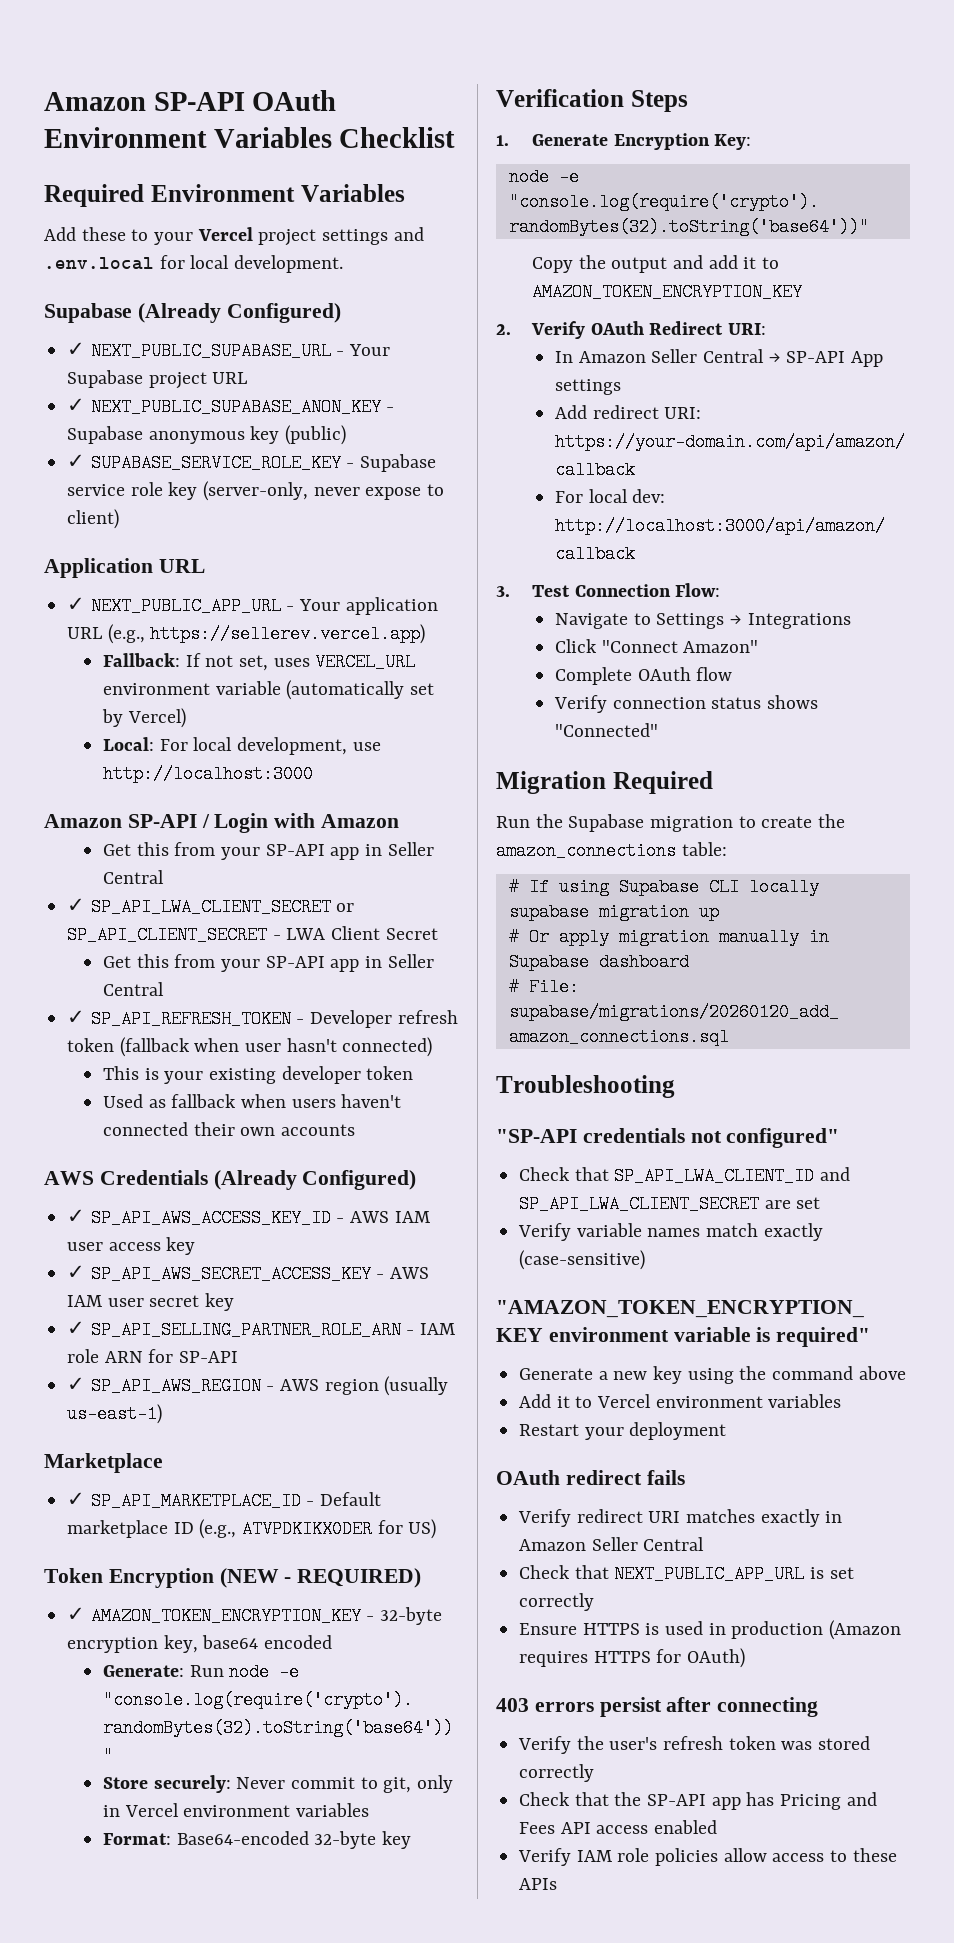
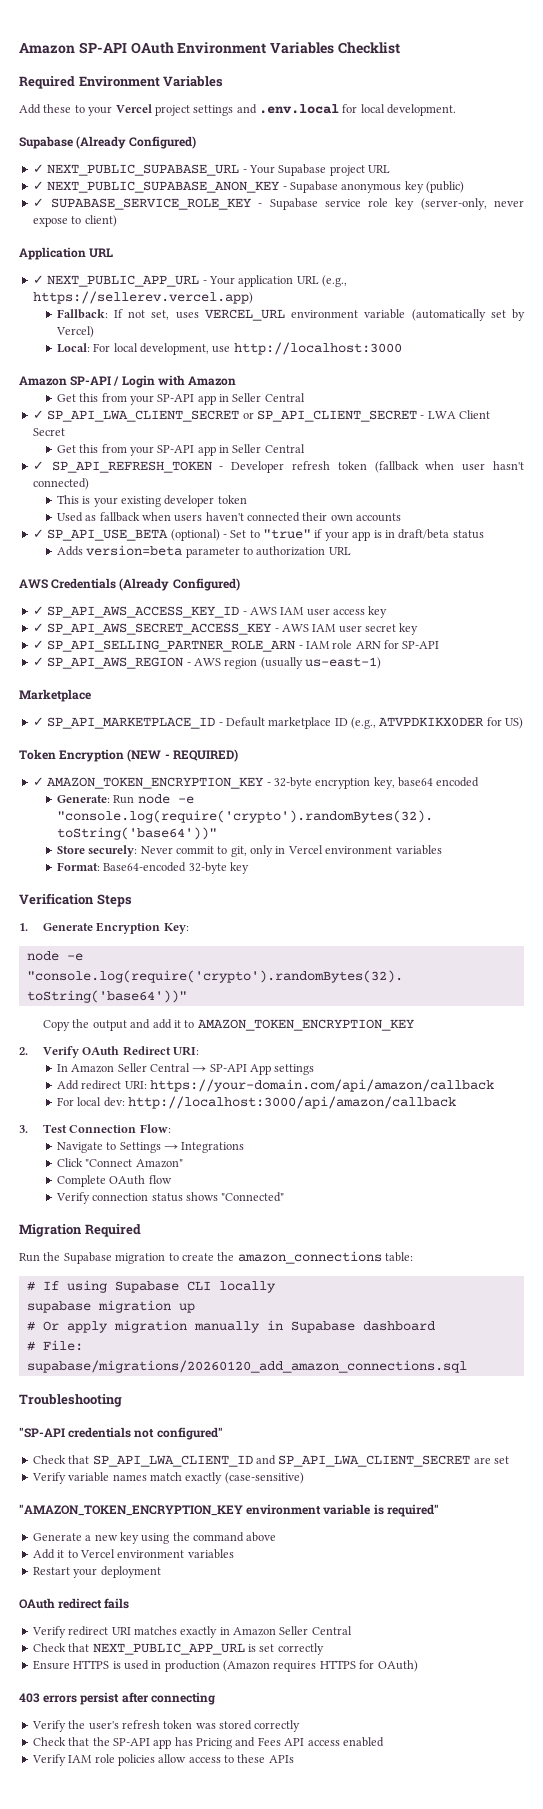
(356, 1130) none -> [32,529,484,541] [56,545,351,558] // ✓ SP_API_USE_BETA (optional) - Set to "true" if your app is in draft/beta status // Adds version=beta parameter to authorization URL

